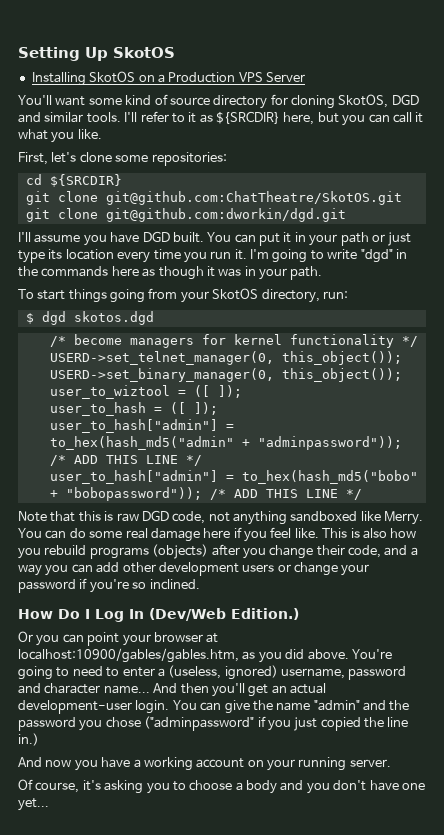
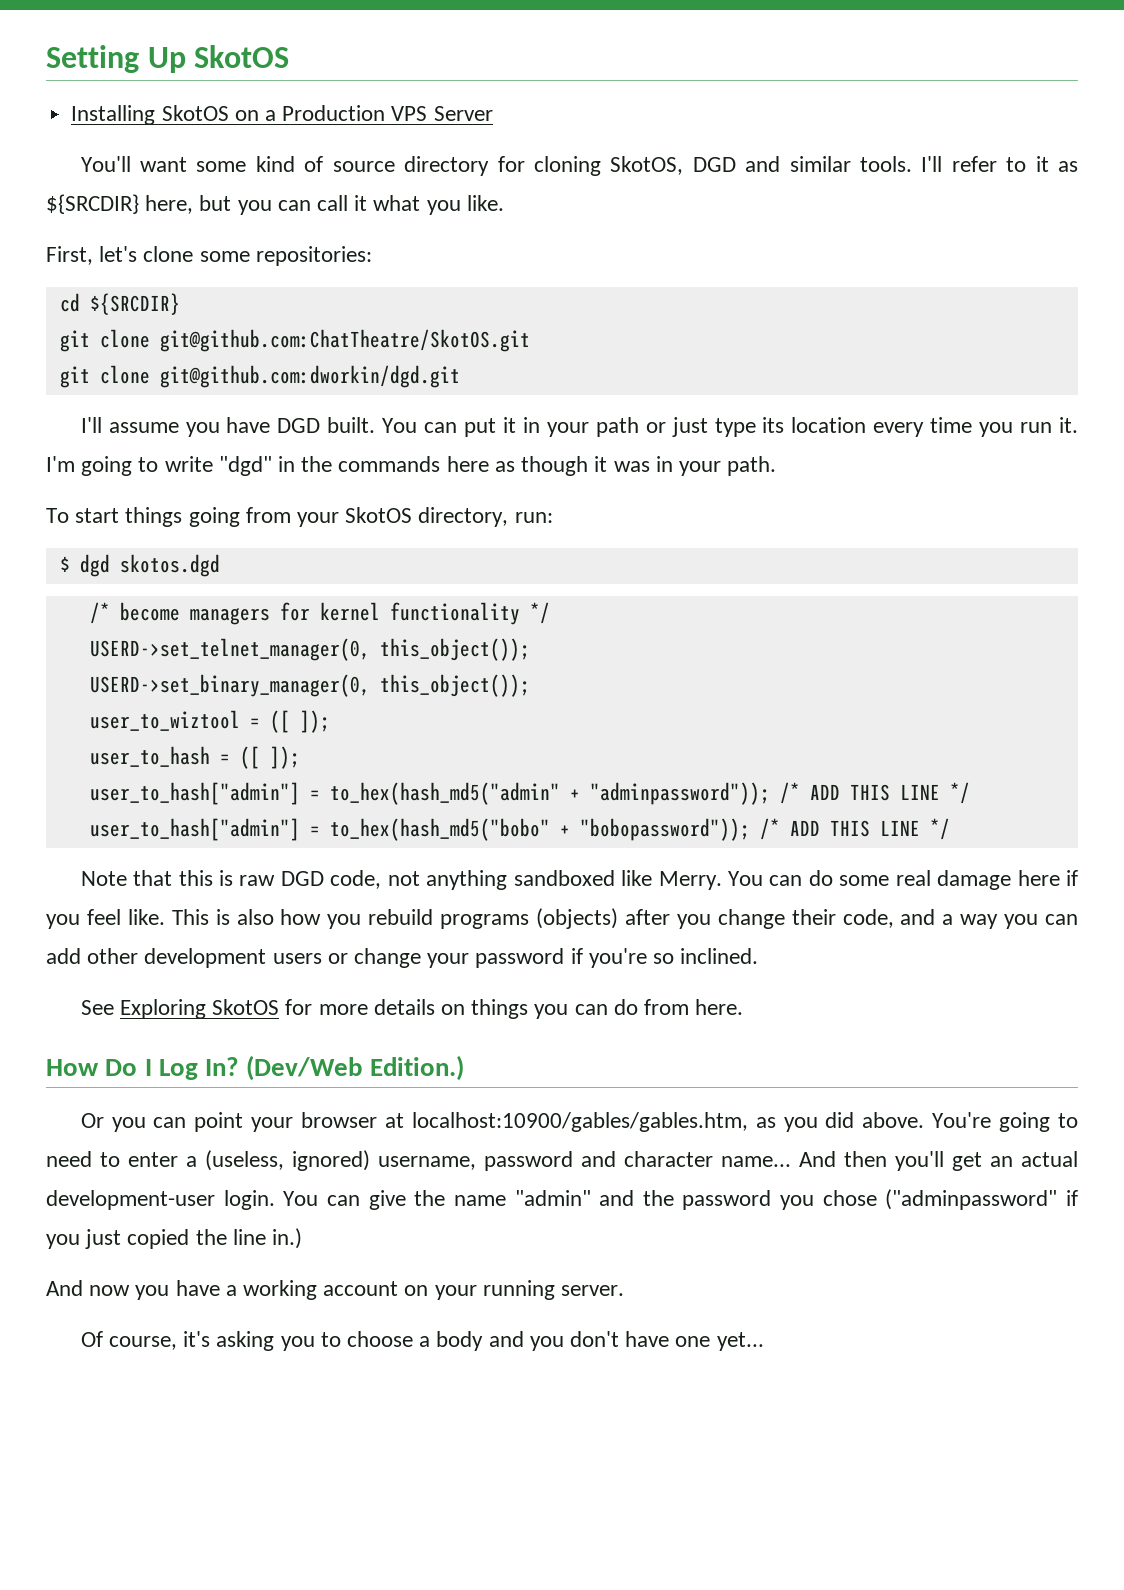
(200, 584) none -> [80,999,744,1019] // See Exploring SkotOS for more details on things you can do from here.
[129,609,144,619] In -> [205,1057,240,1076] In?

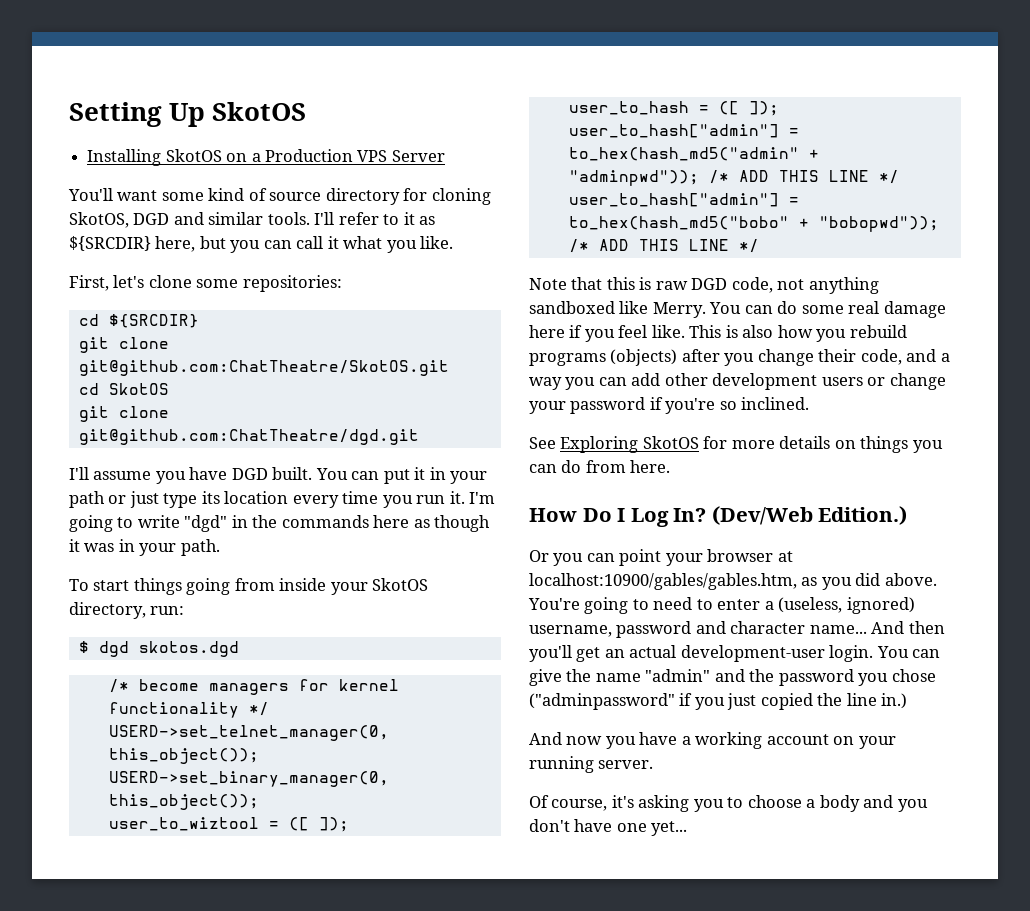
[59,365,460,388] // git clone git@github.com:dworkin/dgd.git -> [78,383,169,395] [78,406,169,422] [78,429,419,445] // cd SkotOS // git clone git@github.com:ChatTheatre/dgd.git
(291, 515) none -> [279,578,327,591] inside
[589,782,770,805] "adminpassword")); -> [568,170,699,186] "adminpwd"));
[579,818,750,841] "bobopassword")); -> [818,216,939,232] "bobopwd"));

